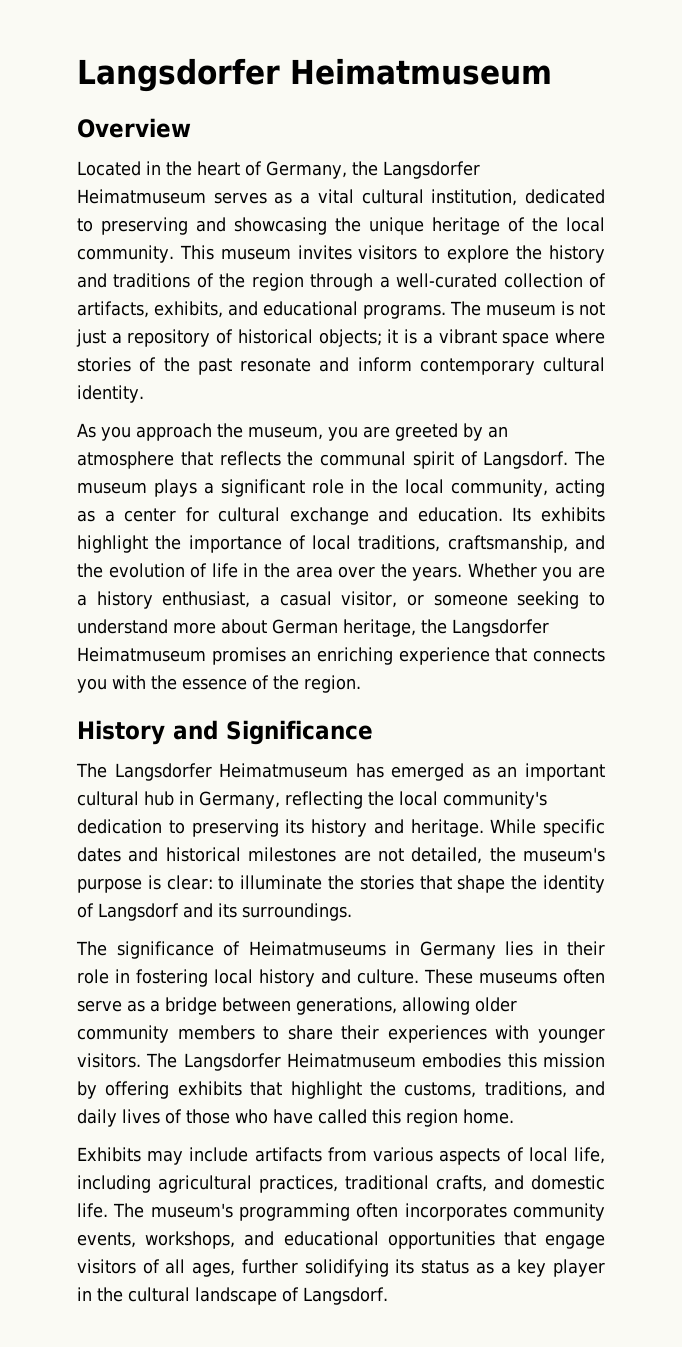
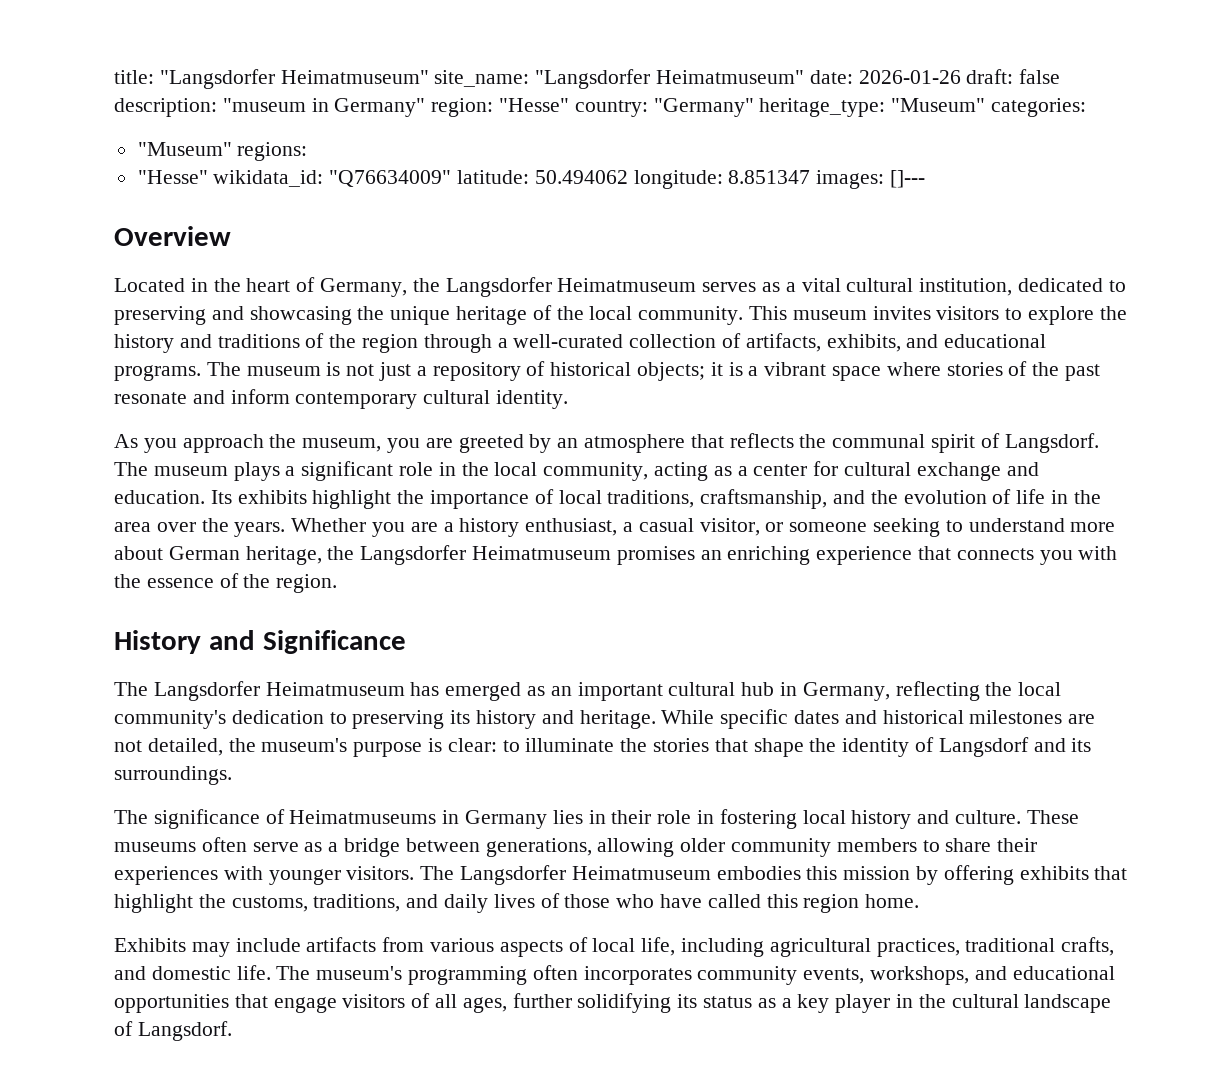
[77,58,552,92] Langsdorfer Heimatmuseum -> [114,69,1061,89] [114,98,1087,117] [137,142,308,161] [137,170,926,189] title: "Langsdorfer Heimatmuseum" site_name: "Langsdorfer Heimatmuseum" date: 2026-01-26 draft: false description: "museum in Germany" region: "Hesse" country: "Germany" heritage_type: "Museum" categories: // "Museum" regions: // "Hesse" wikidata_id: "Q76634009" latitude: 50.494062 longitude: 8.851347 images: []---

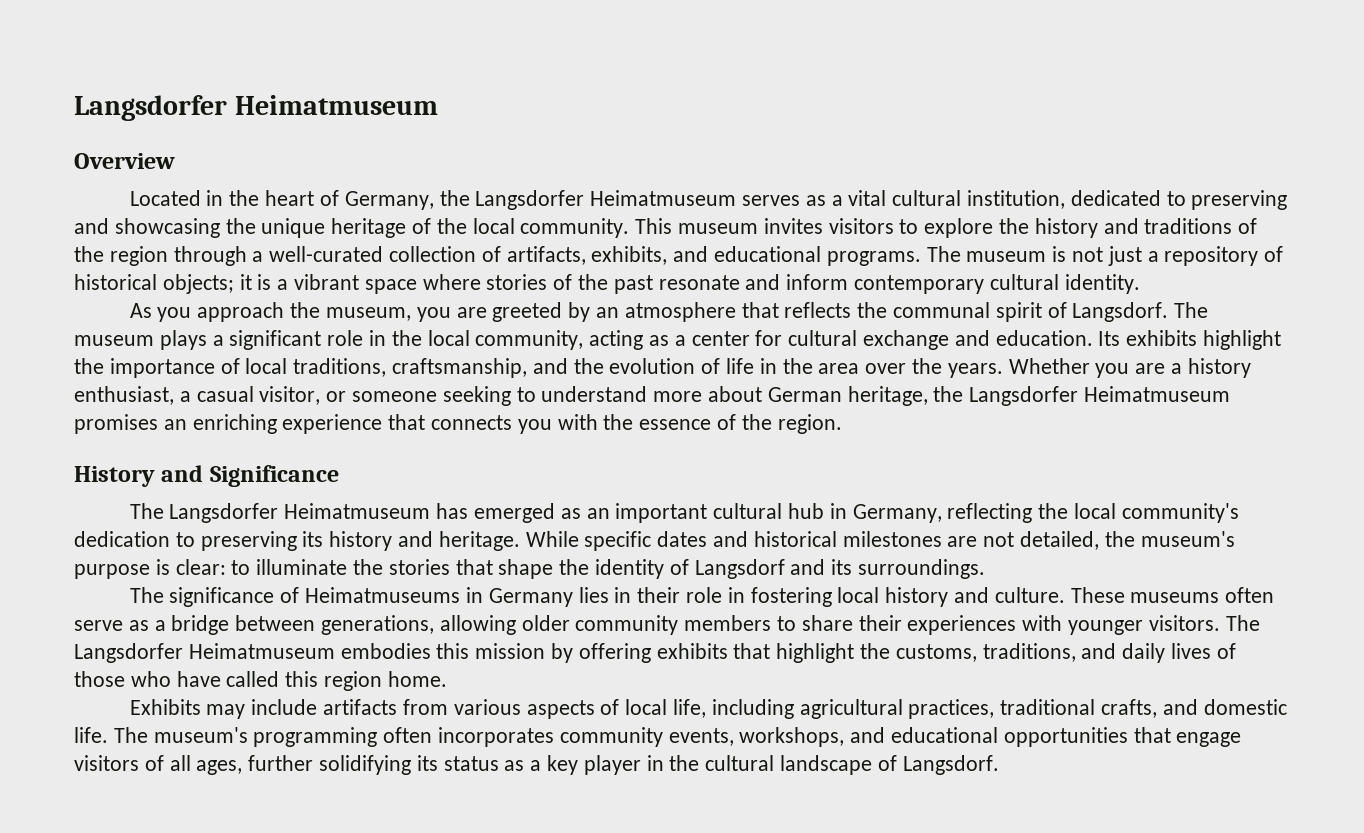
[114,69,1061,89] [114,98,1087,117] [137,142,308,161] [137,170,926,189] title: "Langsdorfer Heimatmuseum" site_name: "Langsdorfer Heimatmuseum" date: 2026-01-26 draft: false description: "museum in Germany" region: "Hesse" country: "Germany" heritage_type: "Museum" categories: // "Museum" regions: // "Hesse" wikidata_id: "Q76634009" latitude: 50.494062 longitude: 8.851347 images: []--- -> [74,95,438,121] Langsdorfer Heimatmuseum

